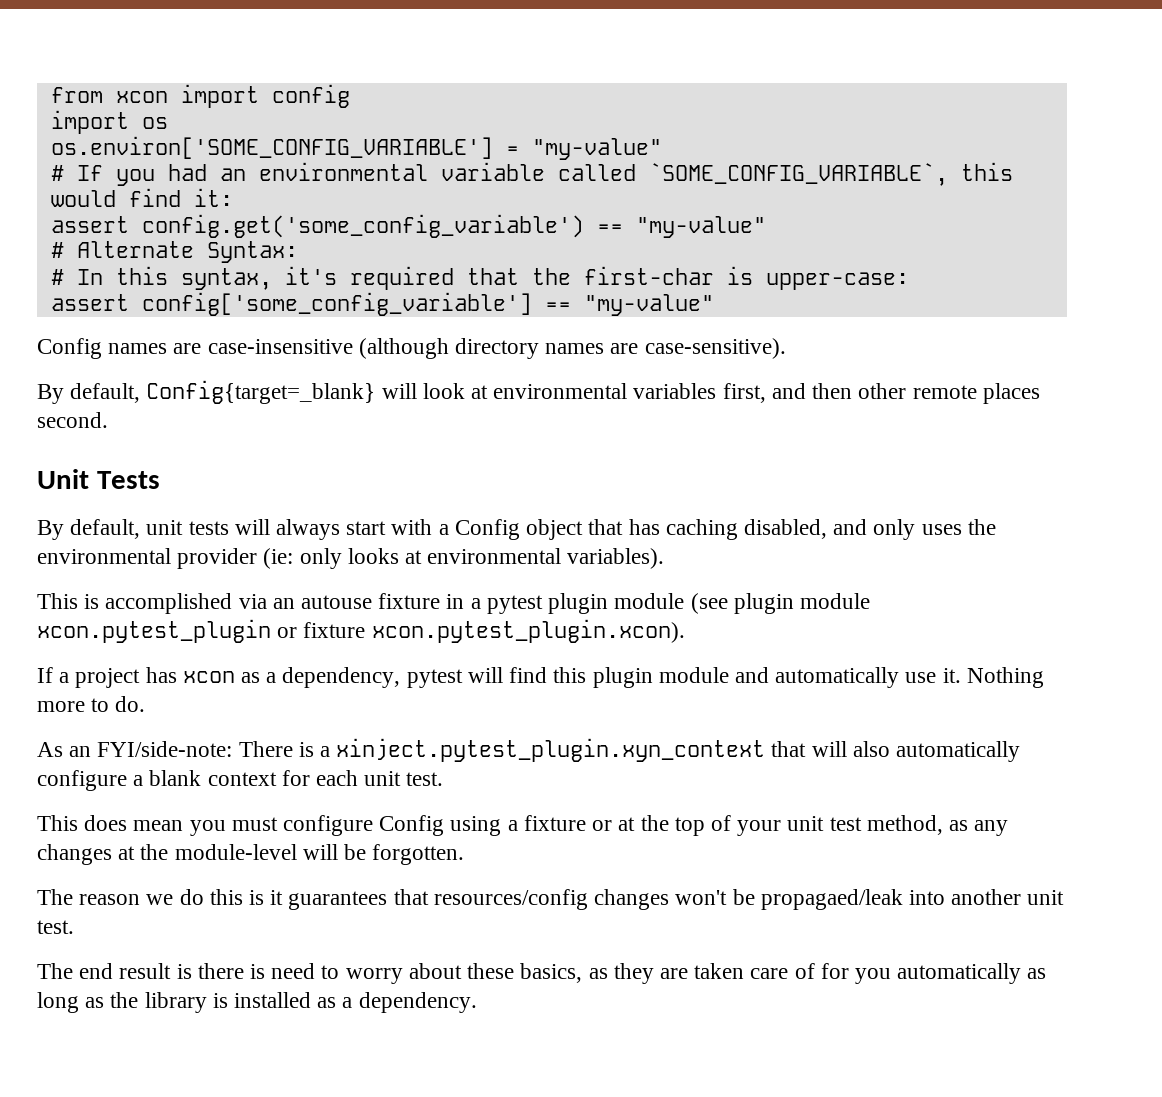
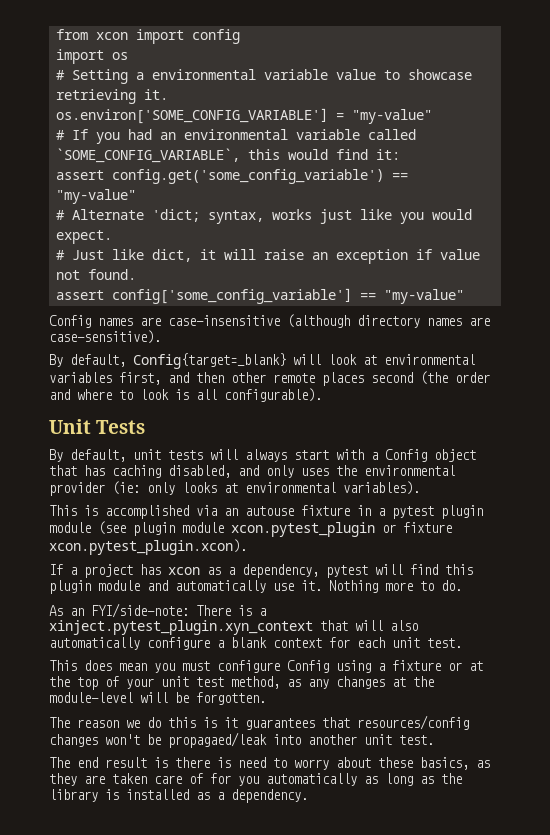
(168, 123) none -> [55,69,472,84] [55,89,168,104] // # Setting a environmental variable value to showcase retrieving it.
[206,241,298,263] [50,266,909,290] Syntax: // # In this syntax, it's required that the first-char is upper-case: -> [151,209,472,224] [55,230,112,244] [55,249,480,264] [55,269,136,280] 'dict; syntax, works just like you would expect. // # Just like dict, it will raise an exception if value not found.
[37,412,108,428] second. -> [371,371,490,385] [49,388,322,402] second (the order and where to look is all configurable).

